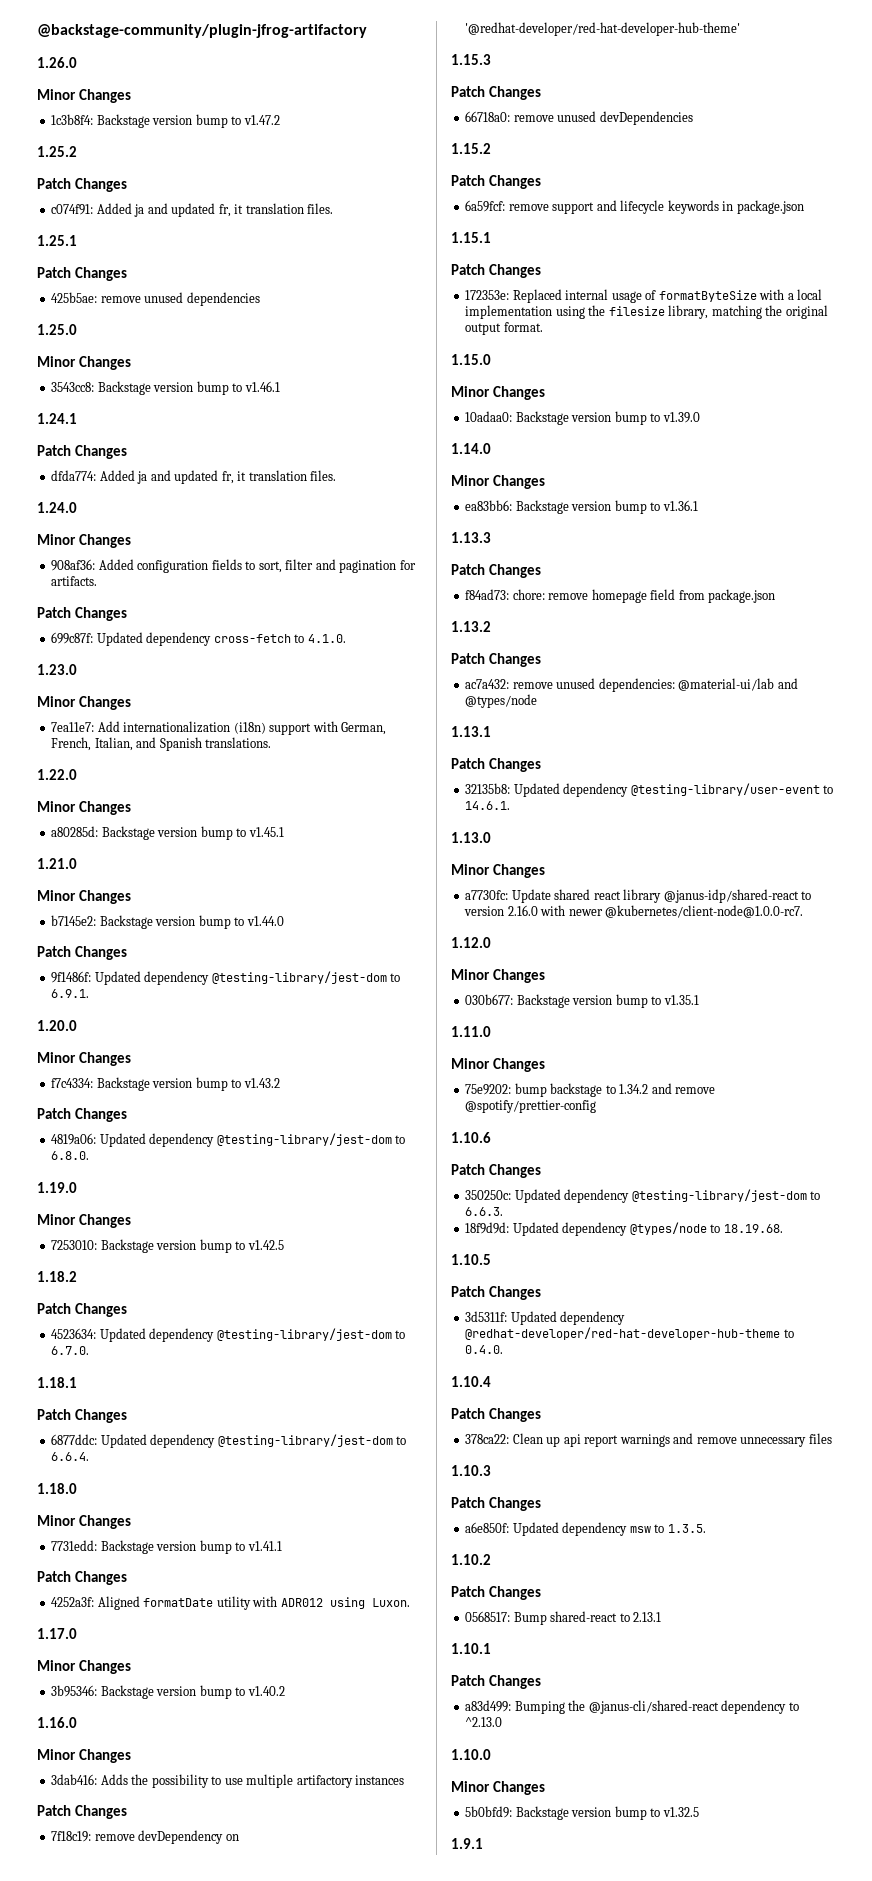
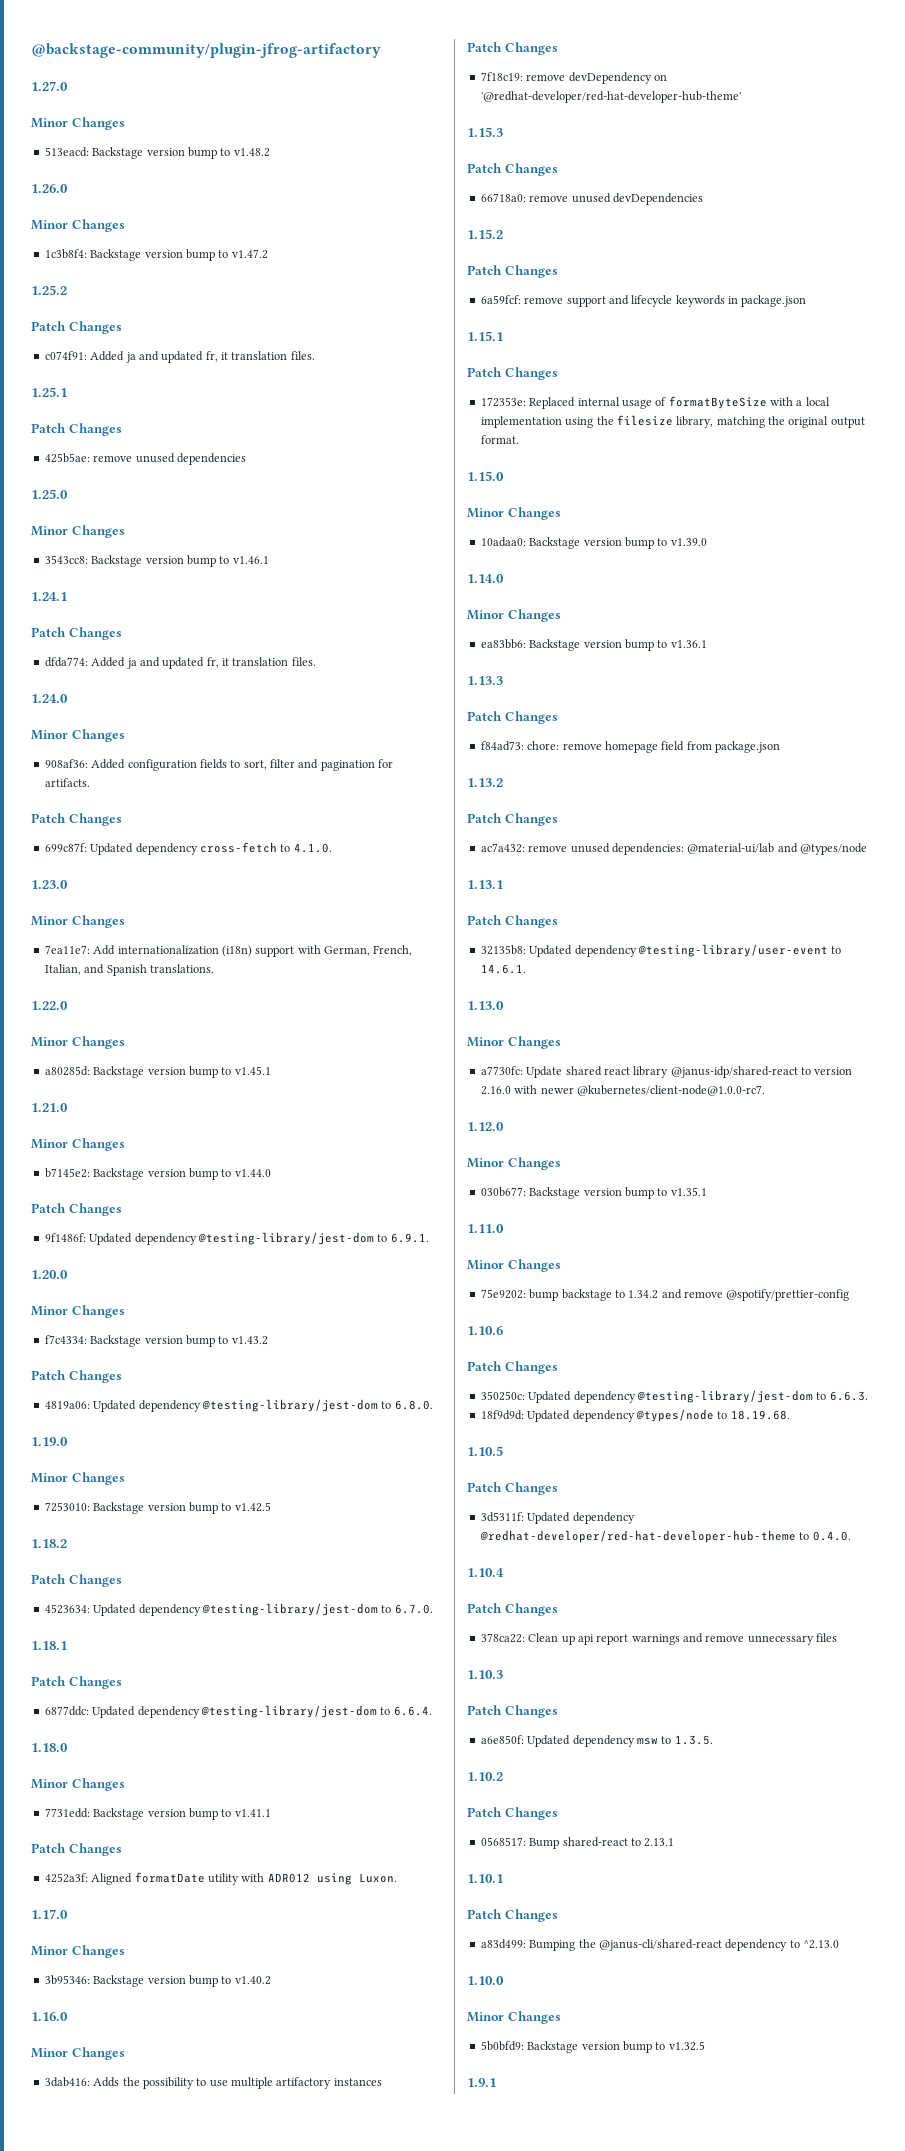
(367, 31) none -> [31,81,68,91] [31,117,125,130] [44,147,270,159] // 1.27.0 // Minor Changes // 513eacd: Backstage version bump to v1.48.2

